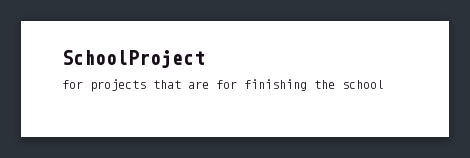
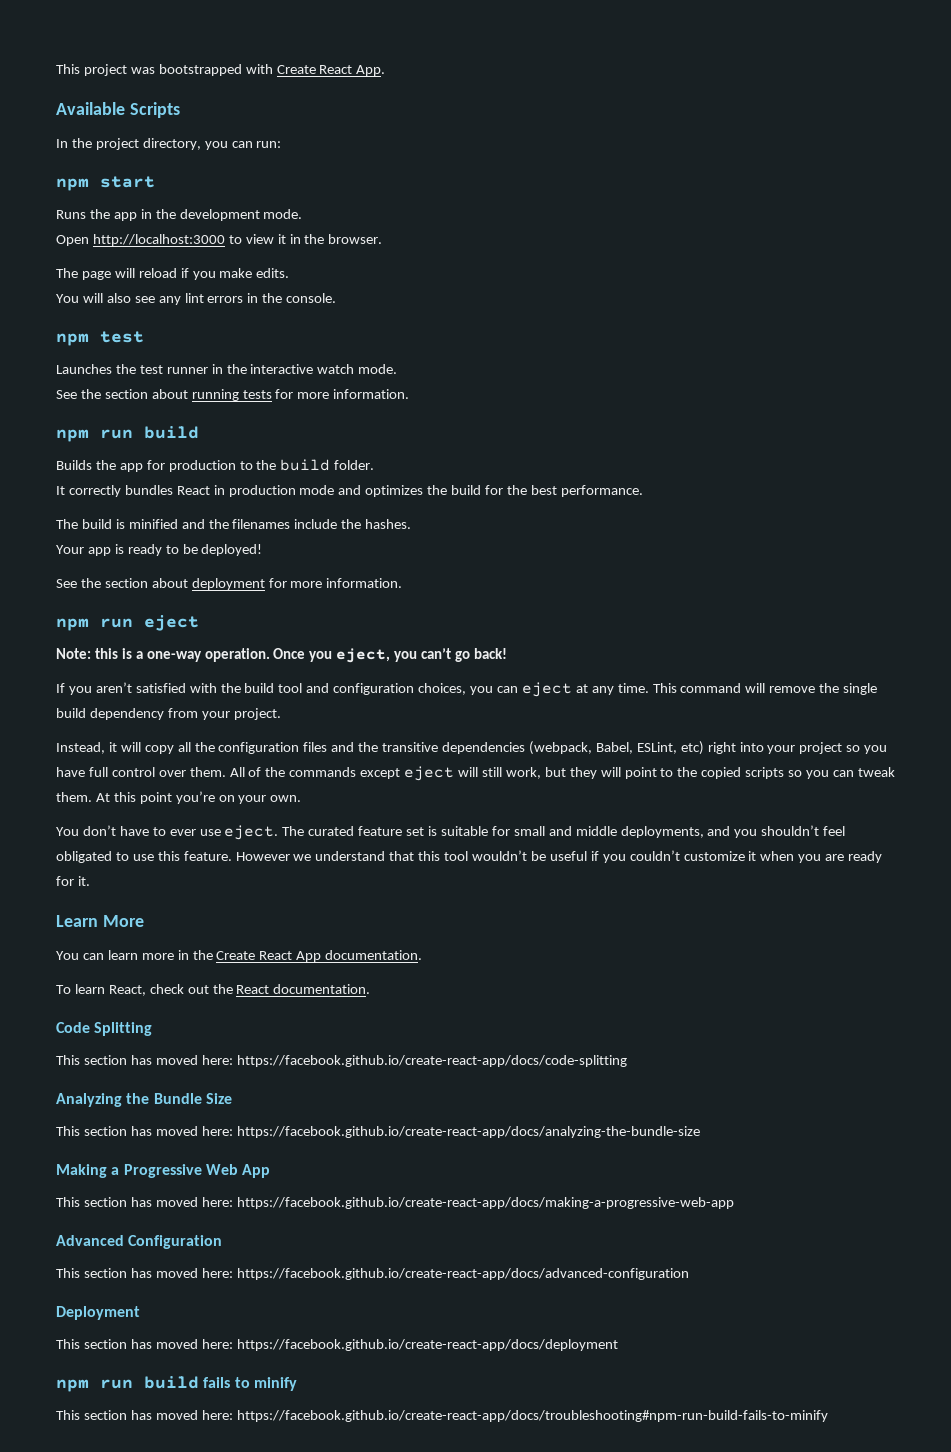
[62,50,205,68] [62,79,384,92] SchoolProject // for projects that are for finishing the school -> [56,64,386,76] [56,102,180,118] [56,138,282,150] [56,176,155,191] [56,209,303,221] [56,234,383,246] [56,268,290,280] [56,293,337,305] [56,331,144,346] [56,364,398,374] [56,389,410,401] [56,426,199,442] [56,459,375,472] [56,485,643,497] [56,519,412,529] [56,544,263,556] [56,578,403,590] [56,615,199,631] [56,648,507,663] [56,682,878,697] [56,708,281,720] [56,741,888,755] [56,766,895,781] [56,791,302,804] [56,825,846,840] [56,850,883,863] [56,876,90,886] [56,915,144,927] [56,950,423,962] [56,984,371,996] [56,1022,153,1036] [56,1055,627,1067] [56,1093,232,1107] [56,1126,700,1138] [56,1164,271,1178] [56,1197,734,1209] [56,1235,223,1249] [56,1268,689,1280] [56,1306,140,1320] [56,1339,618,1351] [56,1376,297,1392] [56,1410,828,1422] This project was bootstrapped with Create React App. // Available Scripts // In the project directory, you can run: // npm start // Runs the app in the development mode. // Open http://localhost:3000 to view it in the browser. // The page will reload if you make edits. // You will also see any lint errors in the console. // npm test // Launches the test runner in the interactive watch mode. // See the section about running tests for more information. // npm run build // Builds the app for production to the build folder. // It correctly bundles React in production mode and optimizes the build for the best performance. // The build is minified and the filenames include the hashes. // Your app is ready to be deployed! // See the section about deployment for more information. // npm run eject // Note: this is a one-way operation. Once you eject, you can’t go back! // If you aren’t satisfied with the build tool and configuration choices, you can eject at any time. This command will remove the single build dependency from your project. // Instead, it will copy all the configuration files and the transitive dependencies (webpack, Babel, ESLint, etc) right into your project so you have full control over them. All of the commands except eject will still work, but they will point to the copied scripts so you can tweak them. At this point you’re on your own. // You don’t have to ever use eject. The curated feature set is suitable for small and middle deployments, and you shouldn’t feel obligated to use this feature. However we understand that this tool wouldn’t be useful if you couldn’t customize it when you are ready for it. // Learn More // You can learn more in the Create React App documentation. // To learn React, check out the React documentation. // Code Splitting // This section has moved here: https://facebook.github.io/create-react-app/docs/code-splitting // Analyzing the Bundle Size // This section has moved here: https://facebook.github.io/create-react-app/docs/analyzing-the-bundle-size // Making a Progressive Web App // This section has moved here: https://facebook.github.io/create-react-app/docs/making-a-progressive-web-app // Advanced Configuration // This section has moved here: https://facebook.github.io/create-react-app/docs/advanced-configuration // Deployment // This section has moved here: https://facebook.github.io/create-react-app/docs/deployment // npm run build fails to minify // This section has moved here: https://facebook.github.io/create-react-app/docs/troubleshooting#npm-run-build-fails-to-minify

